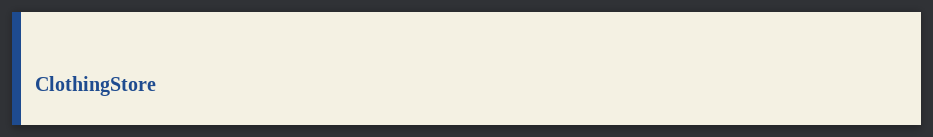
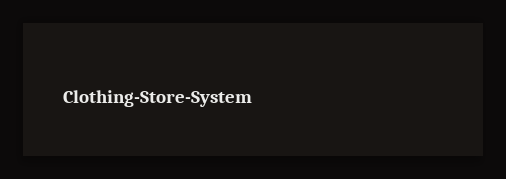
[35,76,156,96] ClothingStore -> [63,90,252,107] Clothing-Store-System

